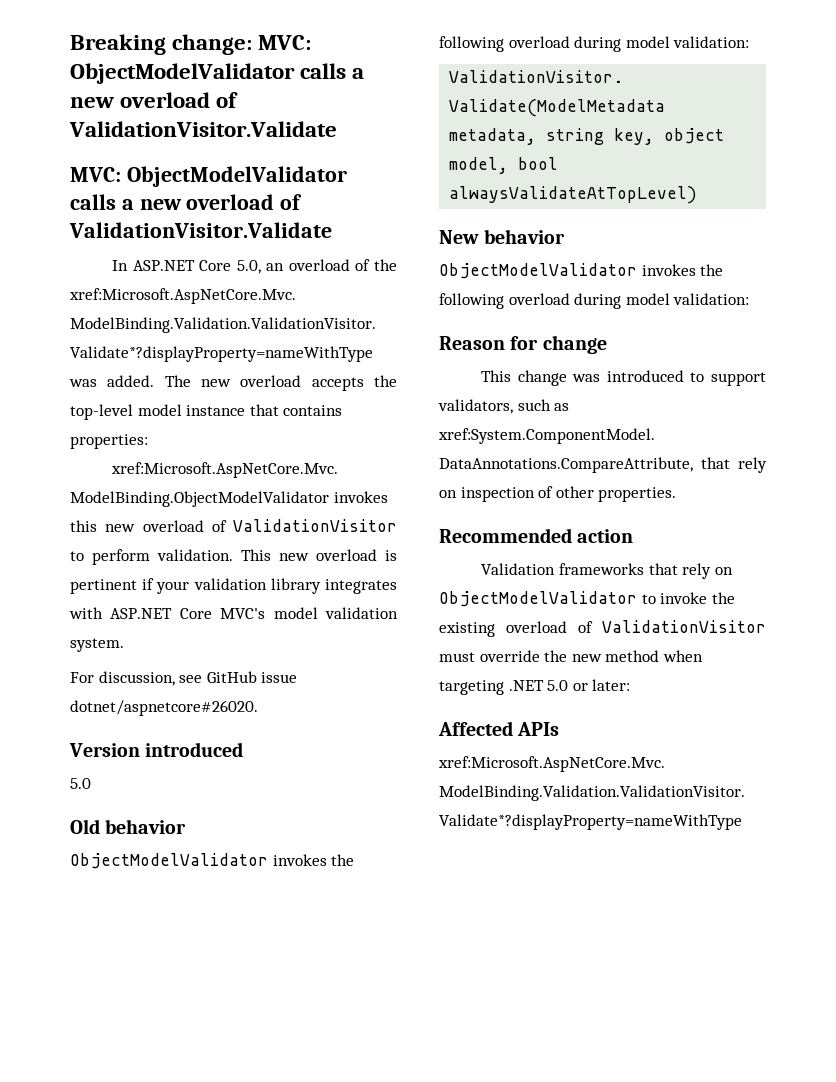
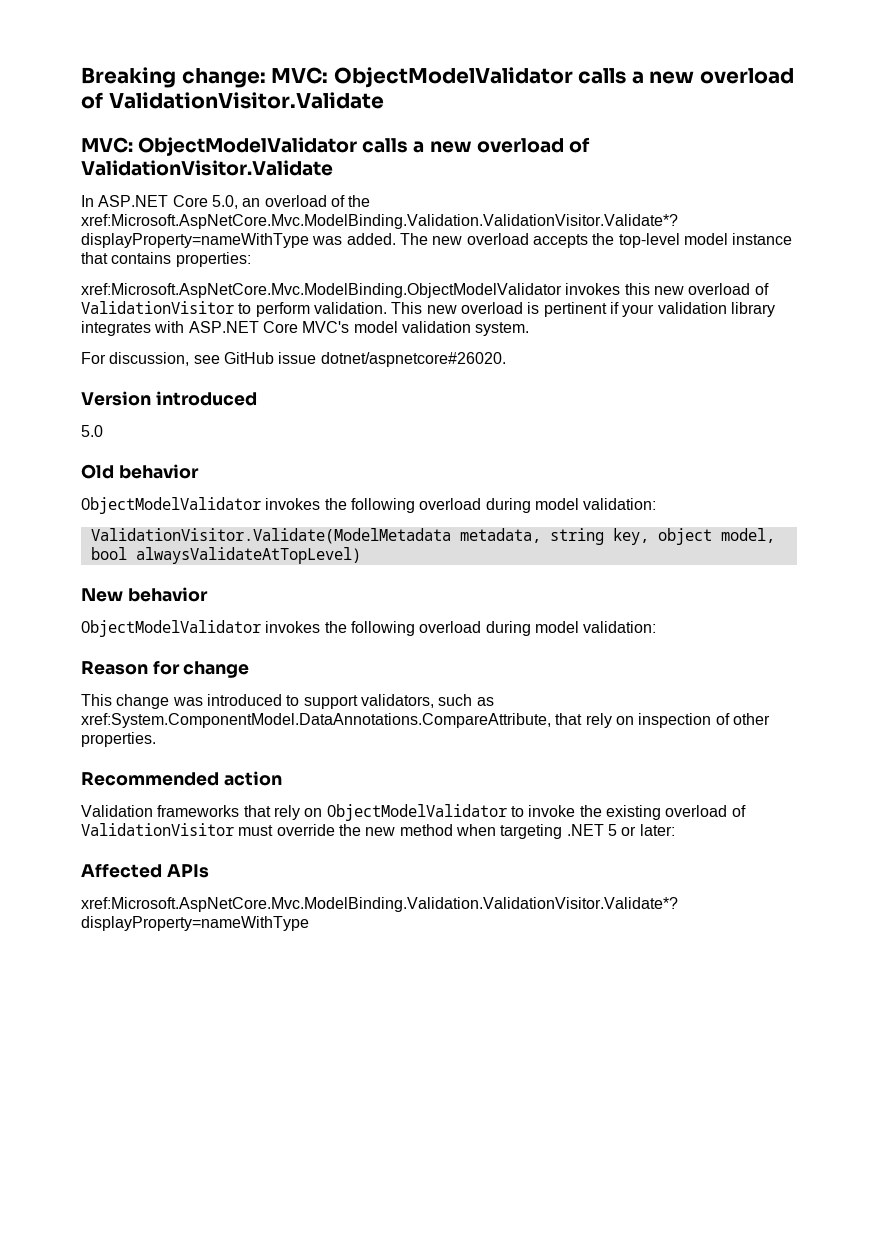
[547,680,569,691] 5.0 -> [607,824,617,836] 5

